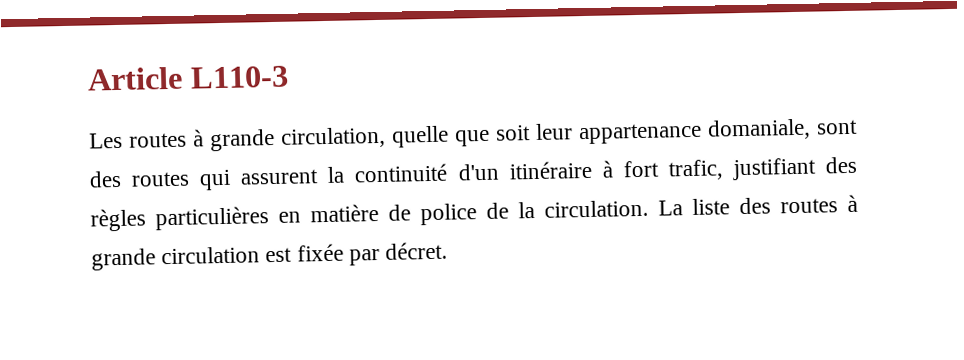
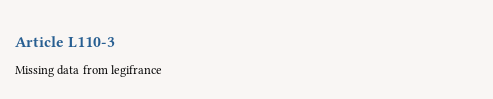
[89,118,858,152] [89,156,858,191] [90,194,858,232] [91,241,449,271] Les routes à grande circulation, quelle que soit leur appartenance domaniale, sont des routes qui assurent la continuité d'un itinéraire à fort trafic, justifiant des règles particulières en matière de police de la circulation. La liste des routes à grande circulation est fixée par décret. -> [15,65,163,77] Missing data from legifrance

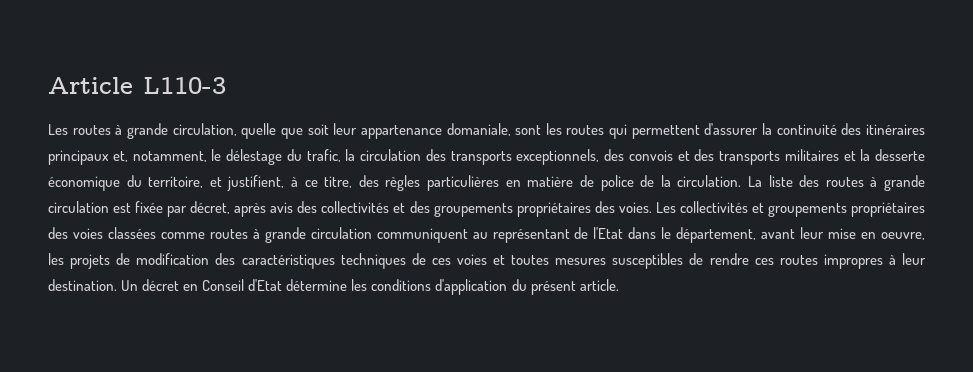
[15,65,163,77] Missing data from legifrance -> [48,123,925,139] [48,149,925,165] [48,175,925,191] [48,201,926,217] [48,227,926,243] [48,253,927,269] [48,279,619,295] Les routes à grande circulation, quelle que soit leur appartenance domaniale, sont les routes qui permettent d'assurer la continuité des itinéraires principaux et, notamment, le délestage du trafic, la circulation des transports exceptionnels, des convois et des transports militaires et la desserte économique du territoire, et justifient, à ce titre, des règles particulières en matière de police de la circulation. La liste des routes à grande circulation est fixée par décret, après avis des collectivités et des groupements propriétaires des voies. Les collectivités et groupements propriétaires des voies classées comme routes à grande circulation communiquent au représentant de l'Etat dans le département, avant leur mise en oeuvre, les projets de modification des caractéristiques techniques de ces voies et toutes mesures susceptibles de rendre ces routes impropres à leur destination. Un décret en Conseil d'Etat détermine les conditions d'application du présent article.

